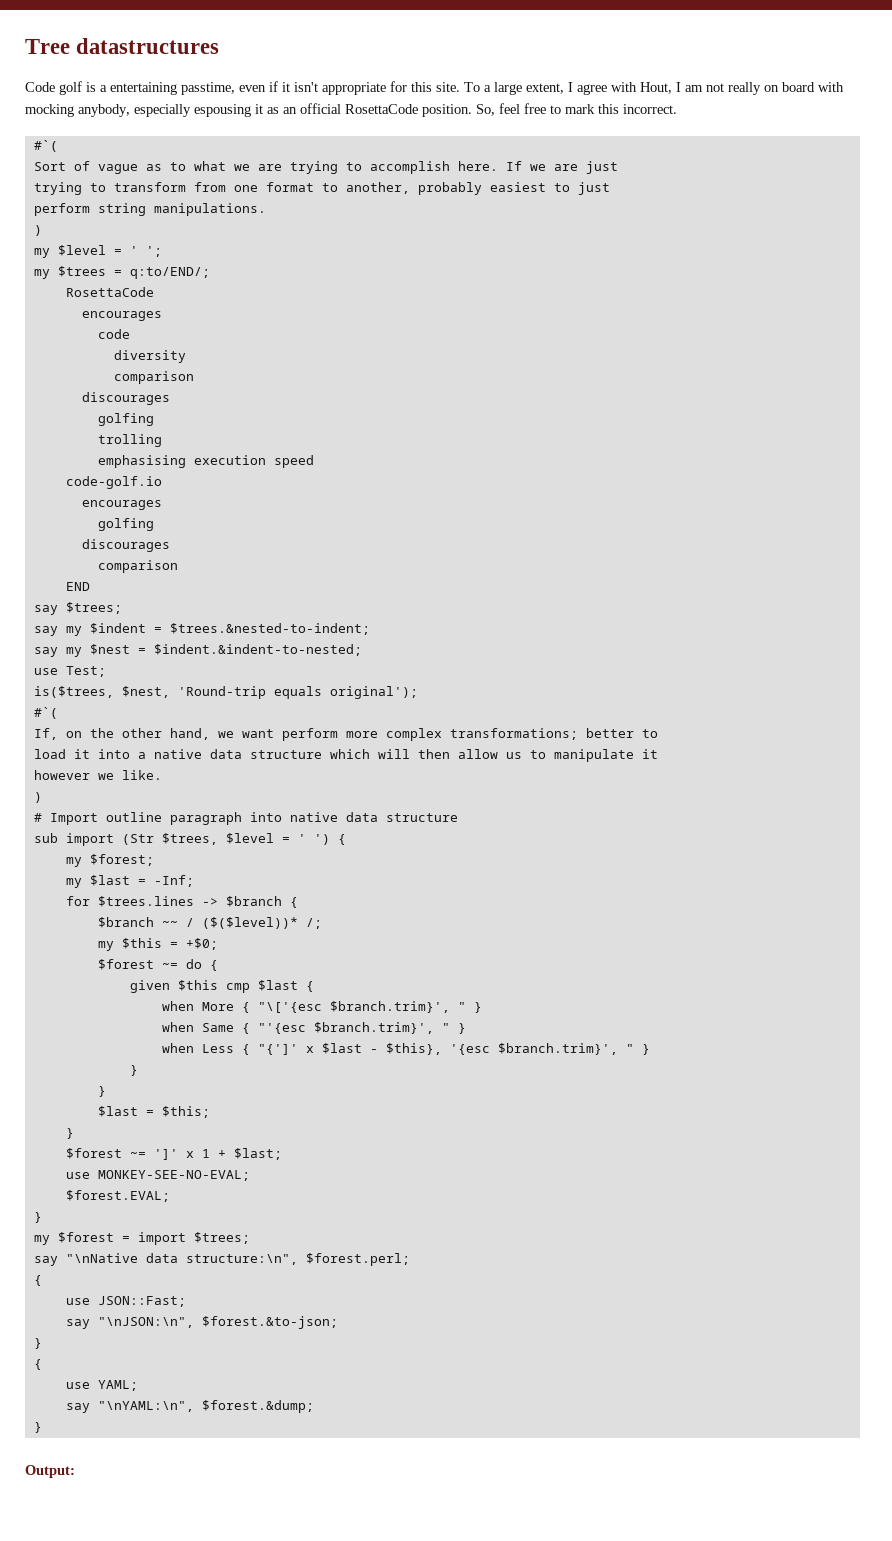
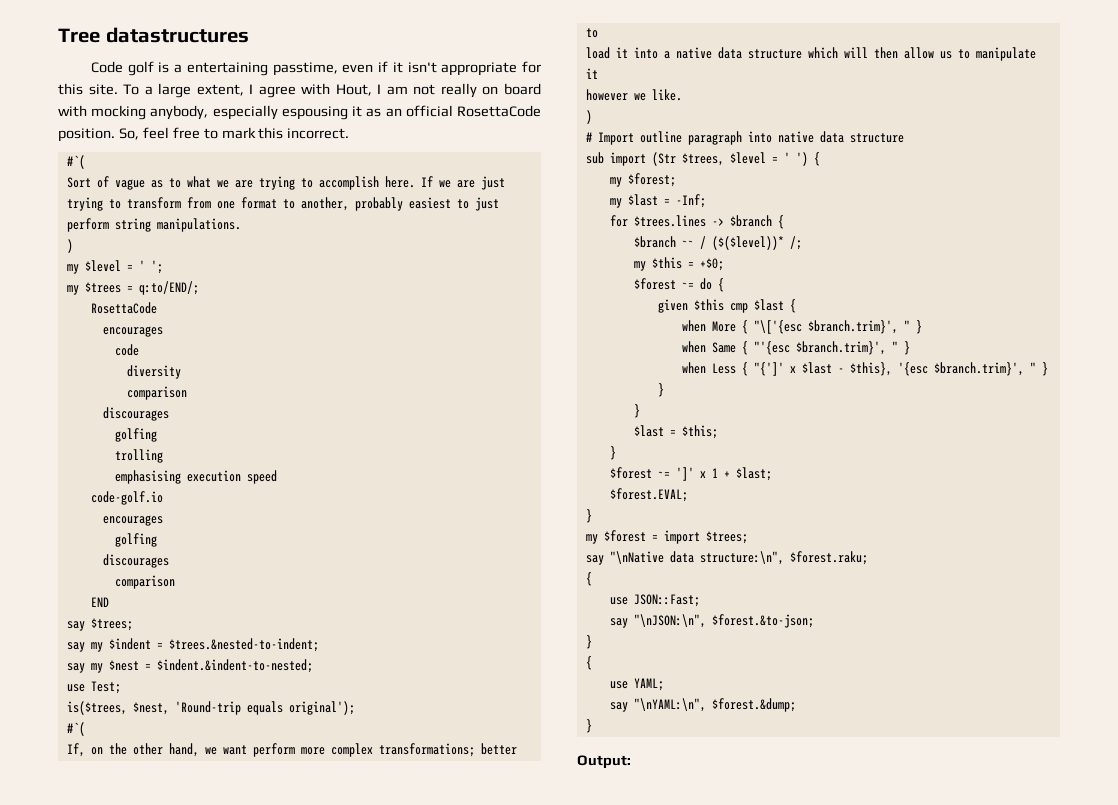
[65,1170,250,1181] // use MONKEY-SEE-NO-EVAL; -> (772, 474) none
[305,1253,410,1266] $forest.perl; -> [789,551,868,565] $forest.raku;

